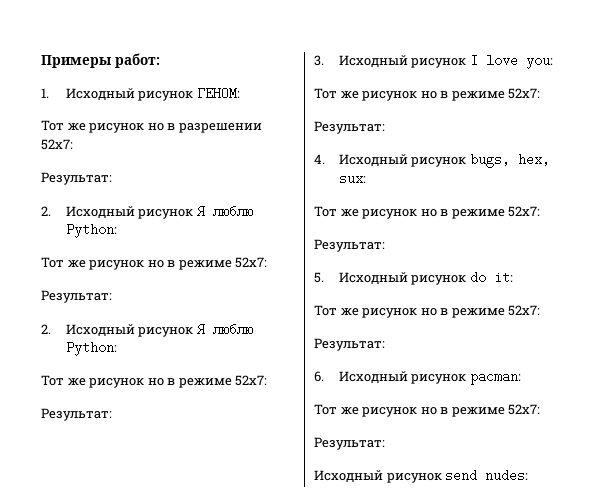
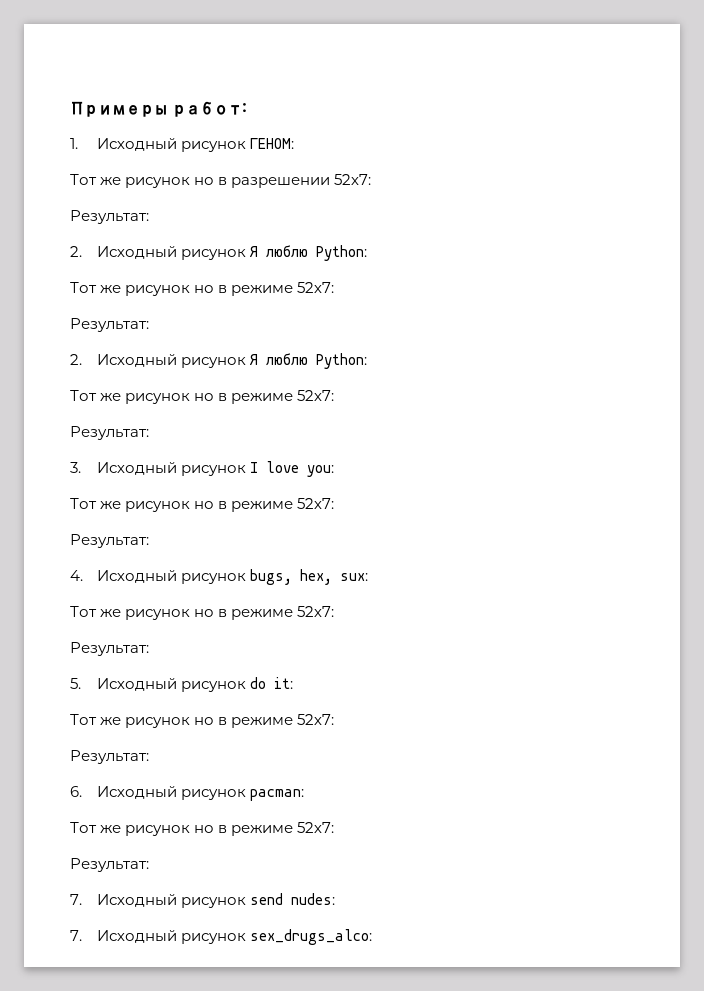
(385, 443) none -> [70,894,82,905] 7.
(529, 475) none -> [70,929,372,945] // 7. Исходный рисунок sex_drugs_alco:

